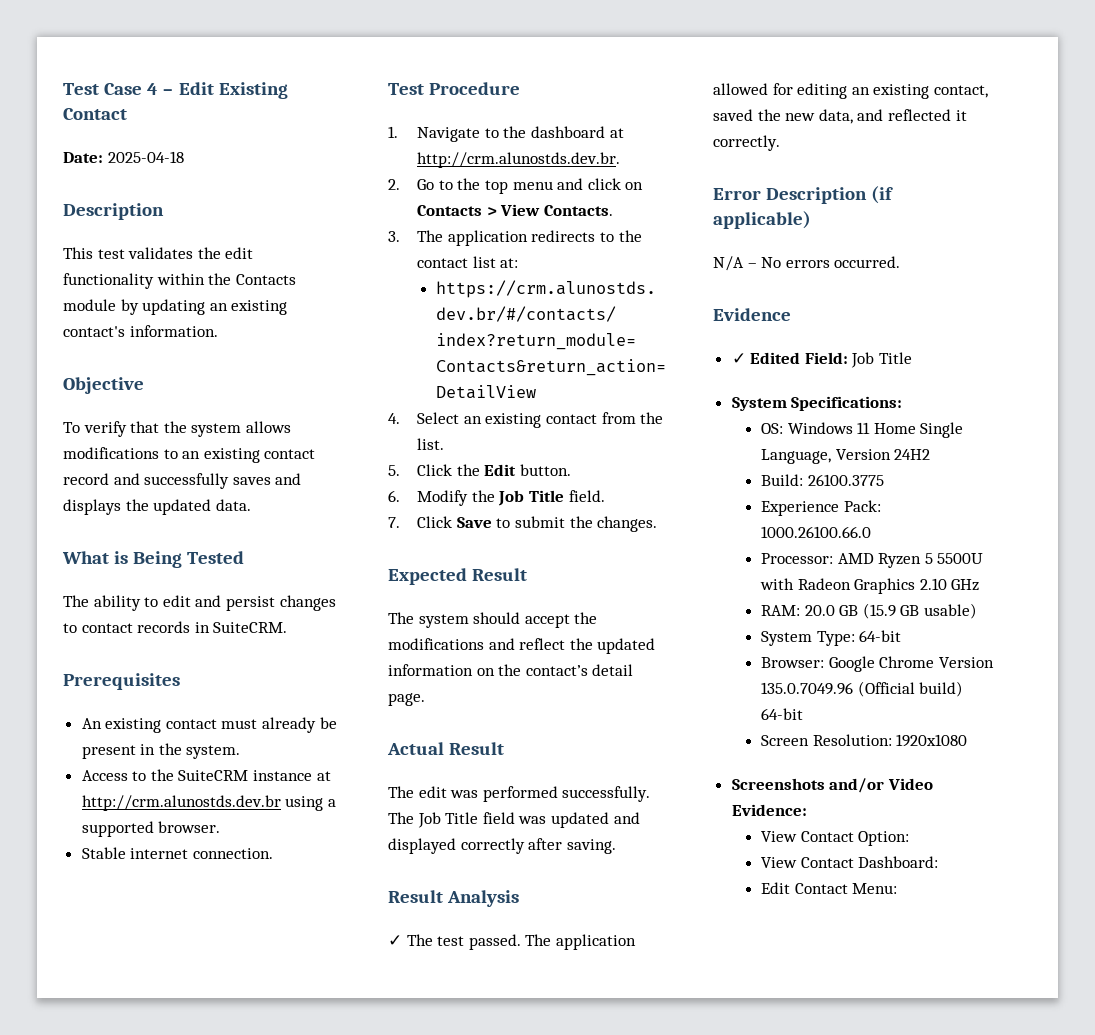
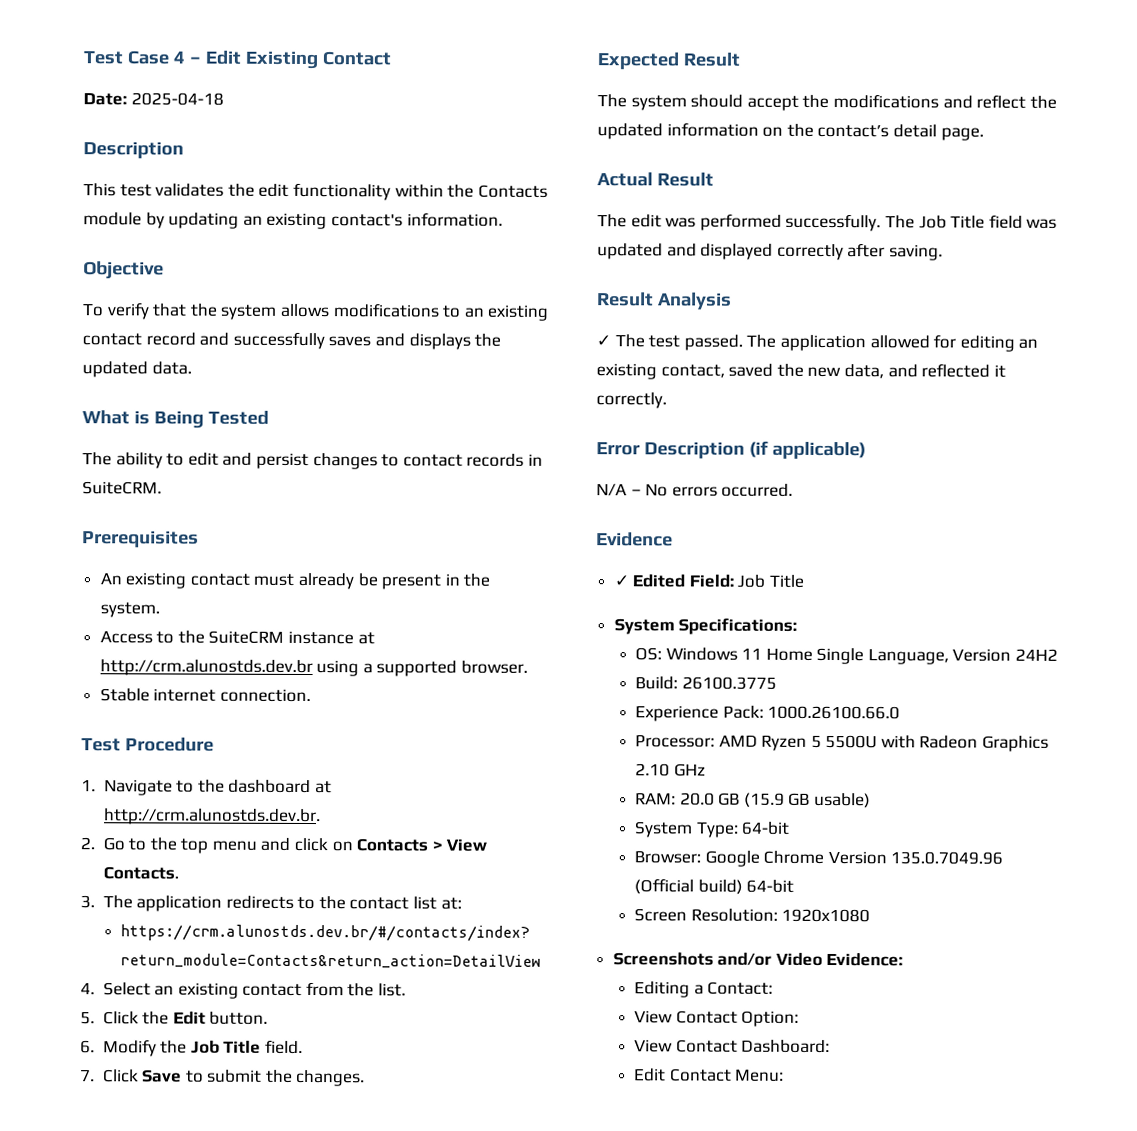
(807, 810) none -> [633,981,774,998] // Editing a Contact:

